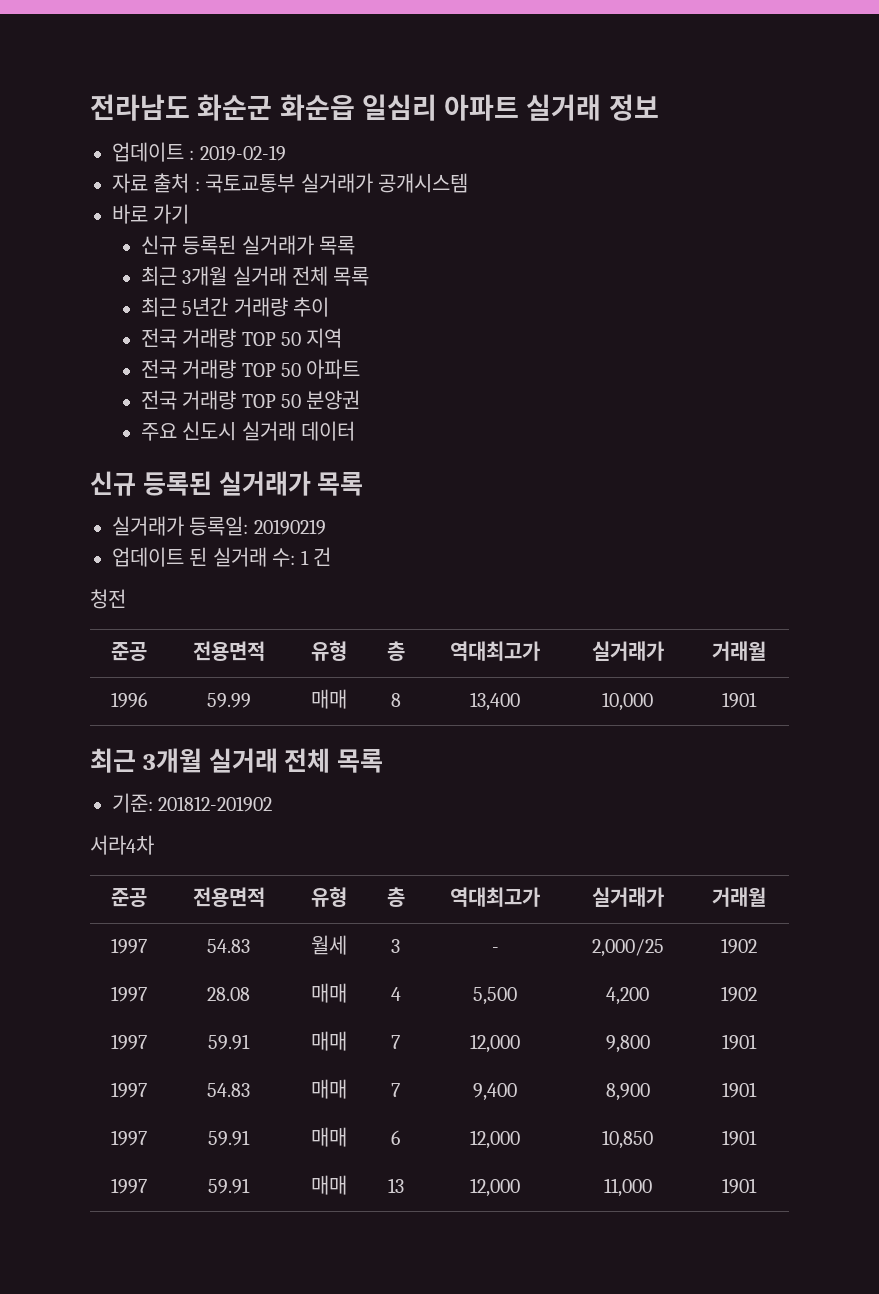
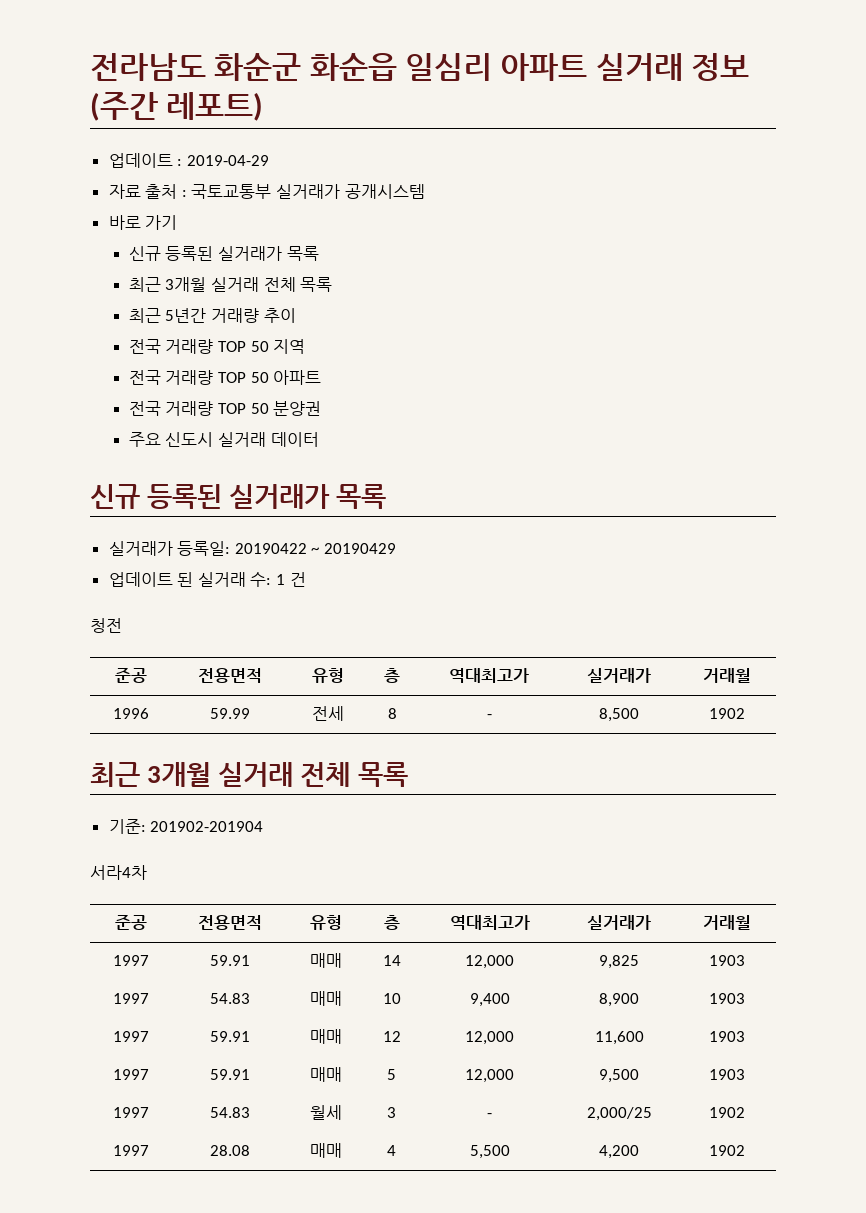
(659, 107) none -> [90,92,264,121] (주간 레포트)
[199,145,286,161] 2019-02-19 -> [186,155,269,166] 2019-04-29
[253,519,326,535] 20190219 -> [234,543,397,554] 20190422 ~ 20190429
[310,689,347,709] 매매 -> [311,706,344,721] 전세
[470,692,520,711] [602,692,653,711] [721,692,757,708] 13,400 | 10,000 | 1901 -> [486,714,492,719] [598,708,639,722] [708,708,745,719] - | 8,500 | 1902
[158,796,273,812] 201812-201902 -> [150,821,264,832] 201902-201904
(766, 897) none -> [112,955,149,966] [209,955,250,966] [310,953,342,968] [382,955,401,966] [465,955,514,969] [599,955,639,969] [709,955,745,966] [112,993,149,1004] [209,993,250,1004] [310,991,342,1006] [382,993,401,1004] [469,993,510,1007] [599,993,639,1007] [709,993,745,1004] [112,1031,149,1042] [209,1031,250,1042] [310,1029,342,1044] [382,1031,401,1042] [465,1031,514,1045] [594,1031,644,1045] [709,1031,745,1042] [112,1069,149,1080] [209,1069,250,1080] [310,1067,342,1082] [387,1069,396,1080] [465,1069,514,1083] [599,1069,639,1083] [709,1069,745,1080] // 1997 | 59.91 | 매매 | 14 | 12,000 | 9,825 | 1903 // 1997 | 54.83 | 매매 | 10 | 9,400 | 8,900 | 1903 // 1997 | 59.91 | 매매 | 12 | 12,000 | 11,600 | 1903 // 1997 | 59.91 | 매매 | 5 | 12,000 | 9,500 | 1903
[111,1034,147,1050] [208,1034,250,1050] [310,1031,347,1051] [391,1035,400,1049] [470,1034,520,1053] [605,1035,650,1053] [721,1034,757,1050] [111,1082,147,1098] [207,1083,250,1097] [310,1079,347,1099] [391,1083,400,1097] [473,1083,517,1101] [605,1083,650,1101] [721,1082,757,1098] [111,1130,147,1146] [208,1130,250,1146] [310,1127,347,1147] [391,1130,400,1145] [470,1130,520,1149] [602,1130,653,1149] [721,1130,757,1146] [111,1178,147,1194] [208,1178,250,1194] [310,1175,347,1195] [387,1178,404,1193] [470,1178,520,1197] [603,1178,652,1197] [721,1178,757,1194] // 1997 | 59.91 | 매매 | 7 | 12,000 | 9,800 | 1901 // 1997 | 54.83 | 매매 | 7 | 9,400 | 8,900 | 1901 // 1997 | 59.91 | 매매 | 6 | 12,000 | 10,850 | 1901 // 1997 | 59.91 | 매매 | 13 | 12,000 | 11,000 | 1901 -> (745, 1150) none

